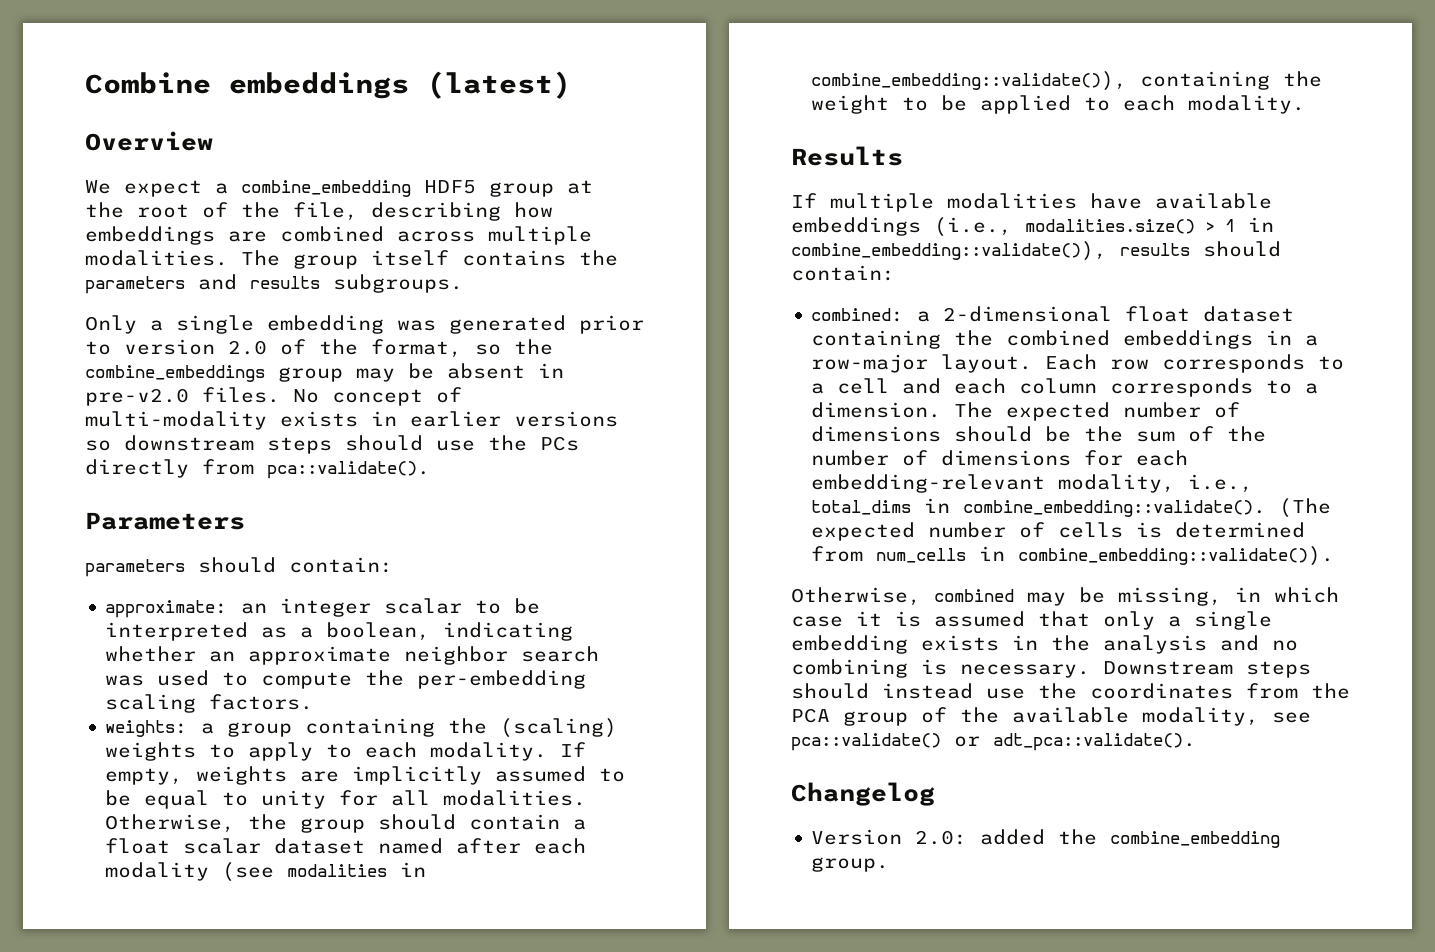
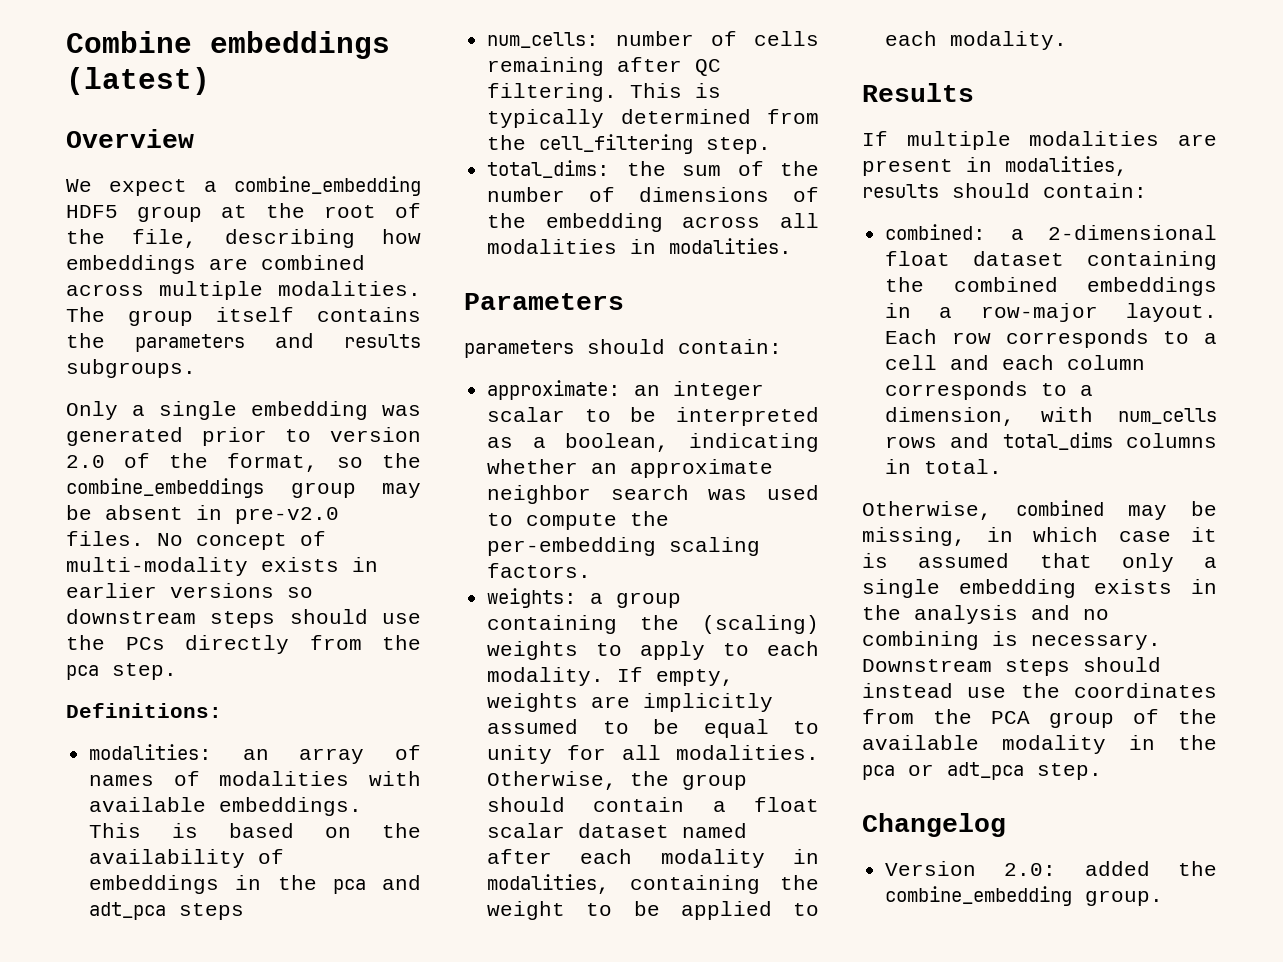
[267,461,430,479] pca::validate(). -> [382,635,421,650] [66,663,177,680] [66,703,222,718] [89,744,421,764] [89,771,421,786] [89,797,363,816] [89,823,421,838] [89,849,285,868] [89,875,421,894] [89,902,245,920] [487,31,819,48] [487,57,722,76] [487,83,722,102] [487,109,819,128] [487,134,772,154] [487,160,819,178] [487,187,819,202] [487,213,819,232] [487,238,793,254] the pca step. // Definitions: // modalities: an array of names of modalities with available embeddings. This is based on the availability of embeddings in the pca and adt_pca steps // num_cells: number of cells remaining after QC filtering. This is typically determined from the cell_filtering step. // total_dims: the sum of the number of dimensions of the embedding across all modalities in modalities.
[222,862,427,882] [811,71,1128,91] (see modalities in combine_embedding::validate()), -> [793,849,819,864] [487,874,611,894] in modalities,
[1090,193,1272,209] [791,217,1274,237] [791,241,1107,261] have available embeddings (i.e., modalities.size() > 1 in combine_embedding::validate()), -> [1178,134,1217,146] [862,156,1128,176] are present in modalities,
[811,402,1241,421] [811,426,1267,442] [811,450,1189,466] [811,474,1254,493] [811,498,1332,518] [811,522,1306,541] [811,546,1335,566] dimension. The expected number of dimensions should be the sum of the number of dimensions for each embedding-relevant modality, i.e., total_dims in combine_embedding::validate(). (The expected number of cells is determined from num_cells in combine_embedding::validate()). -> [885,407,1217,426] [885,432,1217,450] [885,459,1003,474] dimension, with num_cells rows and total_dims columns in total.
[1142,707,1311,726] [791,733,1196,751] modality, see pca::validate() or adt_pca::validate(). -> [1002,735,1217,754] [862,762,1102,780] modality in the pca or adt_pca step.

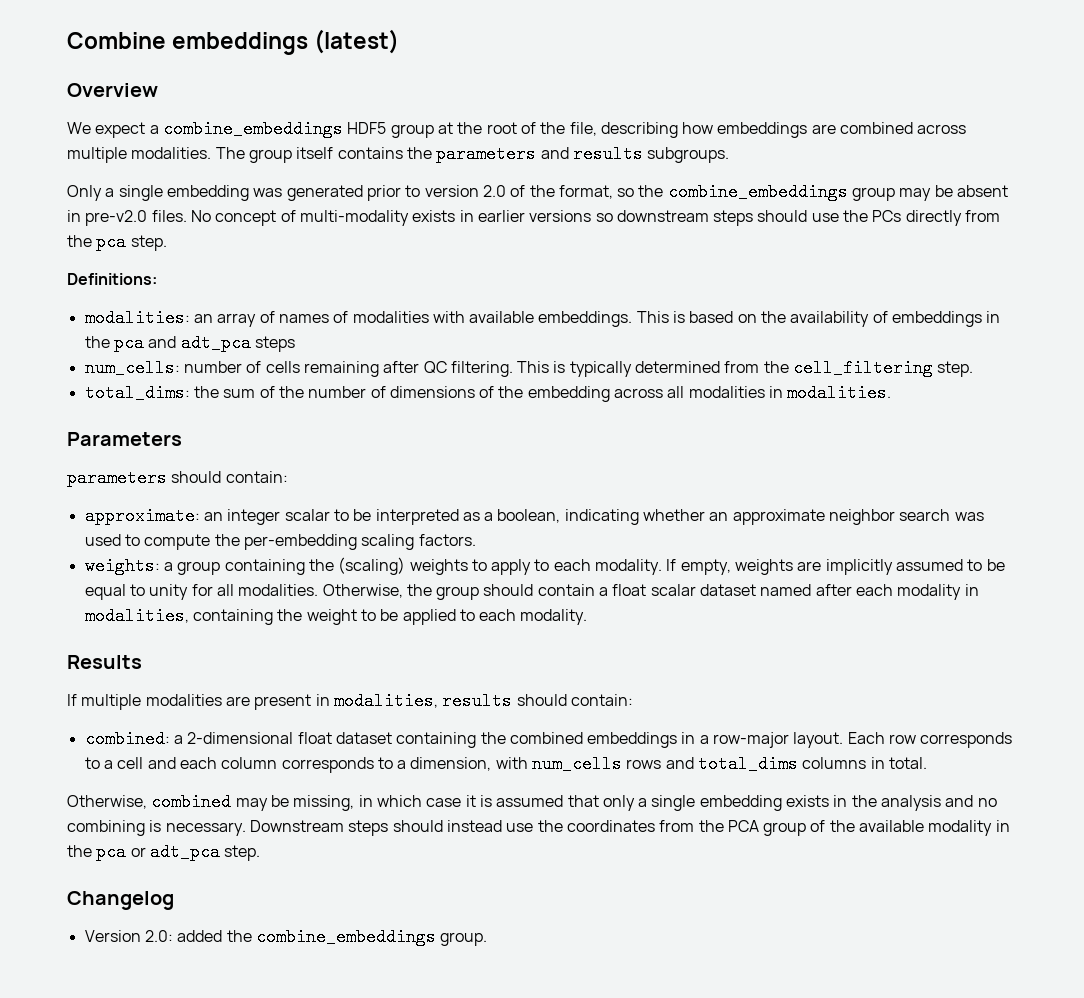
[234,176,421,196] combine_embedding -> [162,120,343,138] combine_embeddings
[885,886,1073,906] combine_embedding -> [255,928,436,946] combine_embeddings

